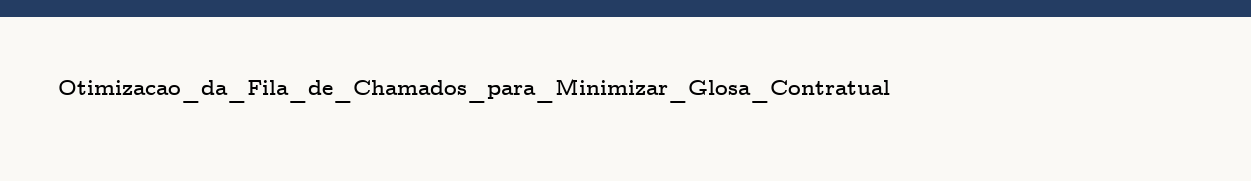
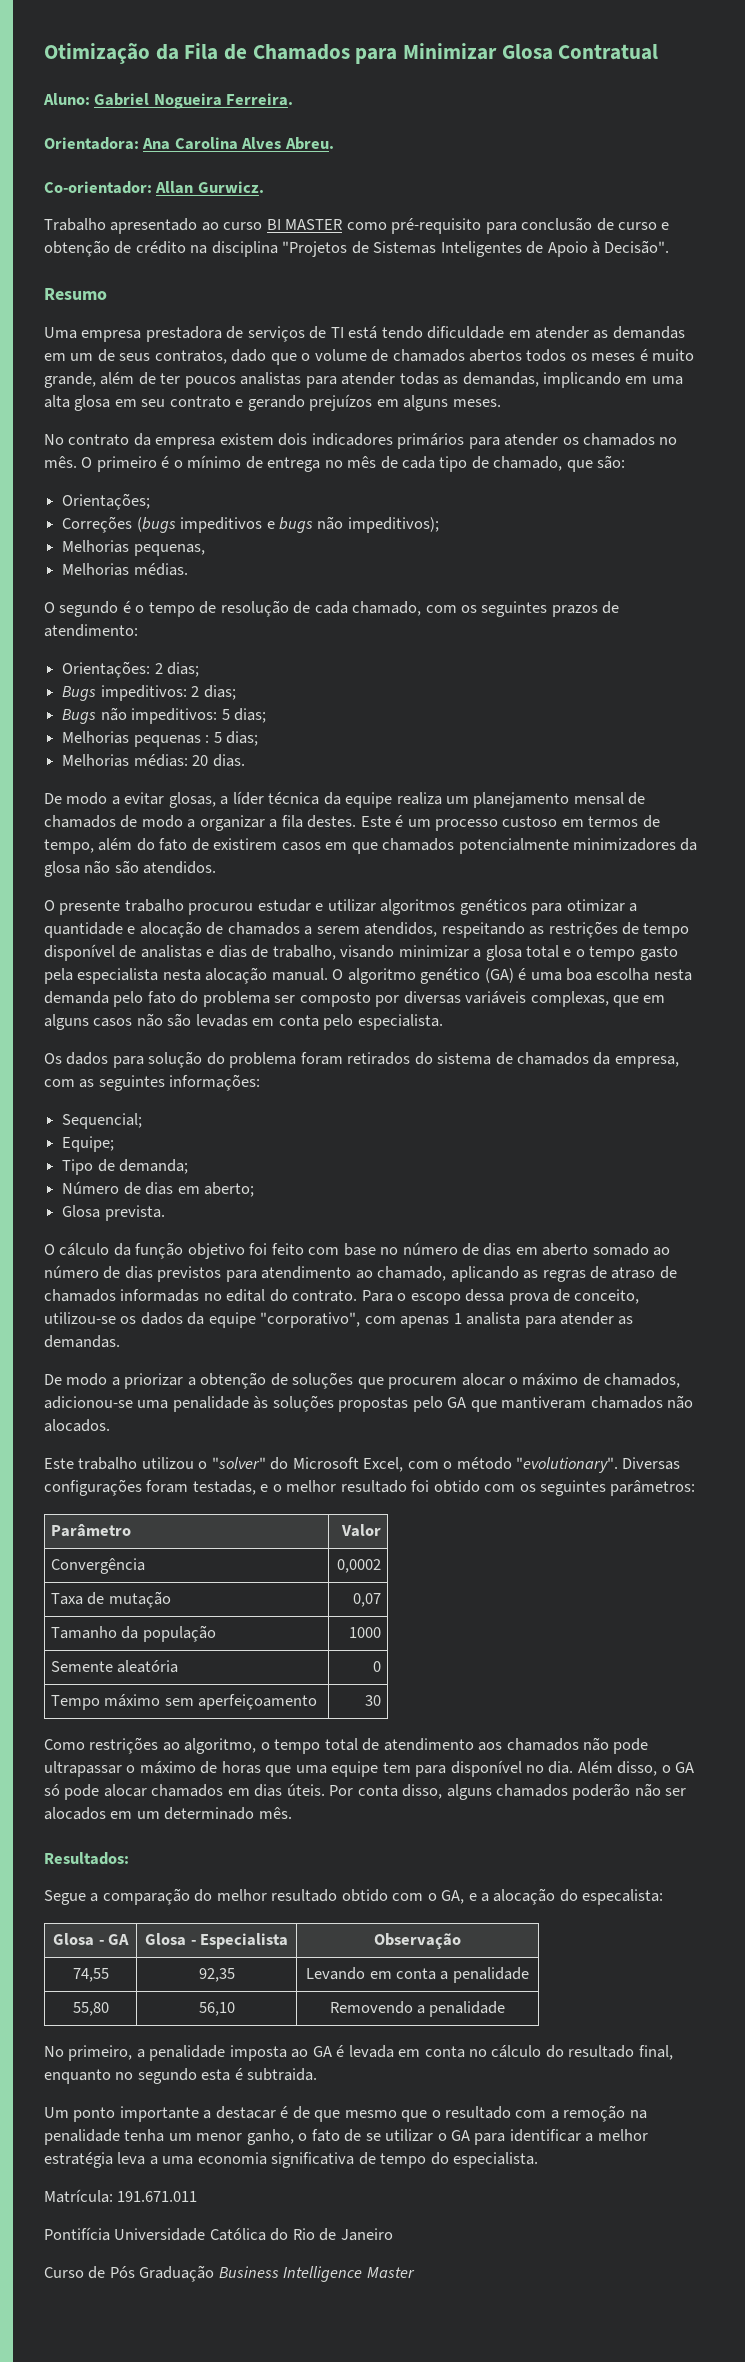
[58,78,890,103] Otimizacao_da_Fila_de_Chamados_para_Minimizar_Glosa_Contratual -> [44,43,659,64] [43,93,294,109] [44,137,334,150] [44,181,264,194] [44,217,670,234] [44,240,670,257] [44,288,107,300] [44,326,685,342] [44,349,695,365] [44,372,683,388] [44,394,501,411] [44,433,678,449] [44,455,626,472] [62,493,151,510] [62,516,439,533] [62,540,205,556] [62,563,188,576] [44,600,620,617] [44,624,138,637] [62,661,200,678] [62,685,236,701] [62,707,266,724] [62,731,258,747] [62,754,245,767] [44,791,646,808] [44,815,660,831] [44,838,698,854] [44,860,217,877] [44,899,638,915] [44,921,690,938] [44,944,678,961] [44,967,692,984] [44,991,666,1007] [44,1013,443,1030] [44,1051,679,1068] [44,1074,261,1091] [62,1113,143,1129] [62,1136,115,1152] [62,1159,189,1175] [62,1181,254,1197] [62,1205,165,1221] [44,1242,671,1259] [44,1265,677,1282] [44,1289,640,1305] [44,1312,634,1328] [44,1335,120,1348] [44,1372,681,1389] [44,1395,694,1412] [44,1419,110,1432] [44,1457,681,1473] [44,1479,696,1496] [50,1523,131,1537] [341,1524,382,1537] [50,1558,145,1574] [337,1559,382,1573] [50,1591,171,1608] [353,1593,382,1607] [50,1625,216,1642] [349,1627,382,1638] [50,1660,179,1673] [373,1661,382,1672] [50,1694,318,1710] [365,1695,382,1706] [44,1737,649,1754] [44,1760,695,1777] [44,1783,687,1800] [44,1807,292,1820] [44,1852,129,1865] [44,1888,664,1905] [53,1933,129,1946] [145,1933,288,1949] [374,1933,461,1949] [72,1968,109,1982] [198,1968,235,1982] [306,1967,529,1983] [72,2002,109,2016] [198,2002,235,2016] [329,2001,506,2017] [44,2045,673,2061] [44,2068,318,2084] [44,2105,647,2122] [44,2129,648,2145] [44,2152,539,2168] [44,2189,198,2203] [44,2227,393,2241] [44,2265,415,2282] Otimização da Fila de Chamados para Minimizar Glosa Contratual // Aluno: Gabriel Nogueira Ferreira. // Orientadora: Ana Carolina Alves Abreu. // Co-orientador: Allan Gurwicz. // Trabalho apresentado ao curso BI MASTER como pré-requisito para conclusão de curso e obtenção de crédito na disciplina "Projetos de Sistemas Inteligentes de Apoio à Decisão". // Resumo // Uma empresa prestadora de serviços de TI está tendo dificuldade em atender as demandas em um de seus contratos, dado que o volume de chamados abertos todos os meses é muito grande, além de ter poucos analistas para atender todas as demandas, implicando em uma alta glosa em seu contrato e gerando prejuízos em alguns meses. // No contrato da empresa existem dois indicadores primários para atender os chamados no mês. O primeiro é o mínimo de entrega no mês de cada tipo de chamado, que são: // Orientações; // Correções (bugs impeditivos e bugs não impeditivos); // Melhorias pequenas, // Melhorias médias. // O segundo é o tempo de resolução de cada chamado, com os seguintes prazos de atendimento: // Orientações: 2 dias; // Bugs impeditivos: 2 dias; // Bugs não impeditivos: 5 dias; // Melhorias pequenas : 5 dias; // Melhorias médias: 20 dias. // De modo a evitar glosas, a líder técnica da equipe realiza um planejamento mensal de chamados de modo a organizar a fila destes. Este é um processo custoso em termos de tempo, além do fato de existirem casos em que chamados potencialmente minimizadores da glosa não são atendidos. // O presente trabalho procurou estudar e utilizar algoritmos genéticos para otimizar a quantidade e alocação de chamados a serem atendidos, respeitando as restrições de tempo disponível de analistas e dias de trabalho, visando minimizar a glosa total e o tempo gasto pela especialista nesta alocação manual. O algoritmo genético (GA) é uma boa escolha nesta demanda pelo fato do problema ser composto por diversas variáveis complexas, que em alguns casos não são levadas em conta pelo especialista. // Os dados para solução do problema foram retirados do sistema de chamados da empresa, com as seguintes informações: // Sequencial; // Equipe; // Tipo de demanda; // Número de dias em aberto; // Glosa prevista. // O cálculo da função objetivo foi feito com base no número de dias em aberto somado ao número de dias previstos para atendimento ao chamado, aplicando as regras de atraso de chamados informadas no edital do contrato. Para o escopo dessa prova de conceito, utilizou-se os dados da equipe "corporativo", com apenas 1 analista para atender as demandas. // De modo a priorizar a obtenção de soluções que procurem alocar o máximo de chamados, adicionou-se uma penalidade às soluções propostas pelo GA que mantiveram chamados não alocados. // Este trabalho utilizou o "solver" do Microsoft Excel, com o método "evolutionary". Diversas configurações foram testadas, e o melhor resultado foi obtido com os seguintes parâmetros: // Parâmetro | Valor // Convergência | 0,0002 // Taxa de mutação | 0,07 // Tamanho da população | 1000 // Semente aleatória | 0 // Tempo máximo sem aperfeiçoamento | 30 // Como restrições ao algoritmo, o tempo total de atendimento aos chamados não pode ultrapassar o máximo de horas que uma equipe tem para disponível no dia. Além disso, o GA só pode alocar chamados em dias úteis. Por conta disso, alguns chamados poderão não ser alocados em um determinado mês. // Resultados: // Segue a comparação do melhor resultado obtido com o GA, e a alocação do especalista: // Glosa - GA | Glosa - Especialista | Observação // 74,55 | 92,35 | Levando em conta a penalidade // 55,80 | 56,10 | Removendo a penalidade // No primeiro, a penalidade imposta ao GA é levada em conta no cálculo do resultado final, enquanto no segundo esta é subtraida. // Um ponto importante a destacar é de que mesmo que o resultado com a remoção na penalidade tenha um menor ganho, o fato de se utilizar o GA para identificar a melhor estratégia leva a uma economia significativa de tempo do especialista. // Matrícula: 191.671.011 // Pontifícia Universidade Católica do Rio de Janeiro // Curso de Pós Graduação Business Intelligence Master

